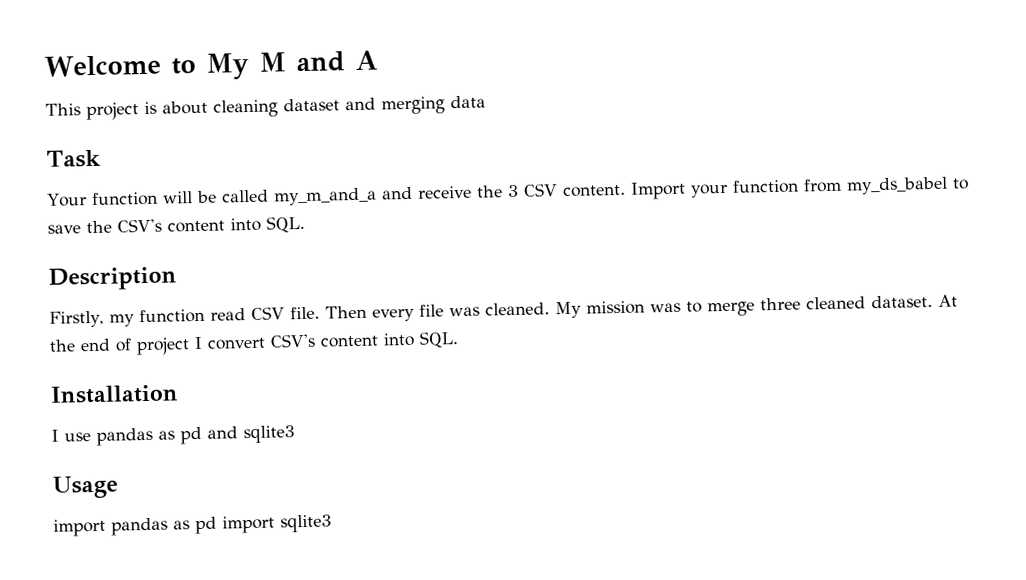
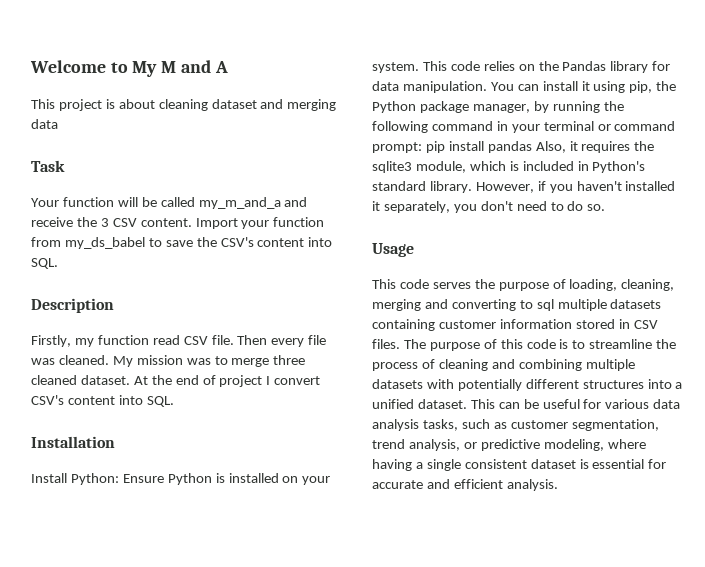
[51,425,295,446] [52,475,118,499] [53,514,332,537] I use pandas as pd and sqlite3 // Usage // import pandas as pd import sqlite3 -> [31,473,331,485] [372,61,671,73] [372,81,677,93] [372,101,624,113] [372,121,676,133] [372,141,655,153] [372,161,646,173] [372,181,676,193] [372,201,606,213] [372,243,414,257] [372,279,675,291] [372,299,662,311] [372,319,658,331] [372,339,677,351] [372,359,635,371] [372,379,683,391] [372,399,681,409] [372,419,659,431] [372,439,646,451] [372,459,667,471] [372,479,558,491] Install Python: Ensure Python is installed on your system. This code relies on the Pandas library for data manipulation. You can install it using pip, the Python package manager, by running the following command in your terminal or command prompt: pip install pandas Also, it requires the sqlite3 module, which is included in Python's standard library. However, if you haven't installed it separately, you don't need to do so. // Usage // This code serves the purpose of loading, cleaning, merging and converting to sql multiple datasets containing customer information stored in CSV files. The purpose of this code is to streamline the process of cleaning and combining multiple datasets with potentially different structures into a unified dataset. This can be useful for various data analysis tasks, such as customer segmentation, trend analysis, or predictive modeling, where having a single consistent dataset is essential for accurate and efficient analysis.

